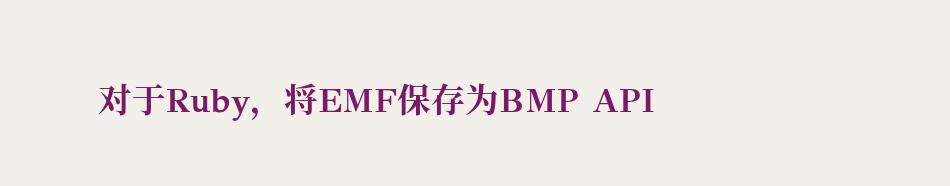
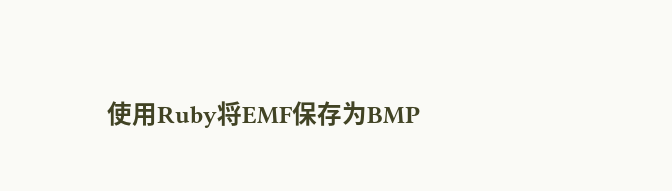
[98,83,284,121] 对于Ruby， -> [107,101,217,128] 使用Ruby
[592,89,655,112] API -> (420, 115) none

